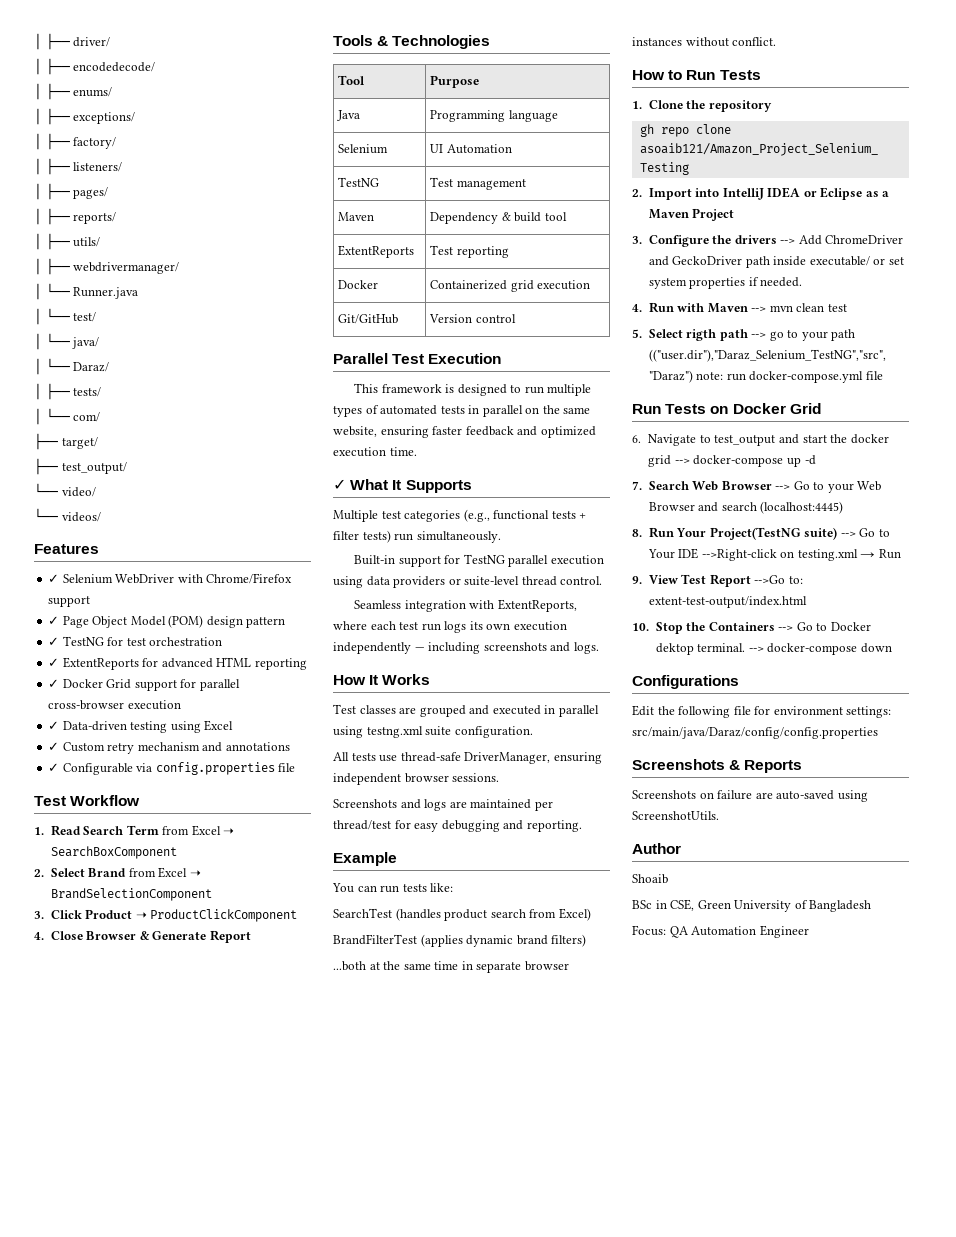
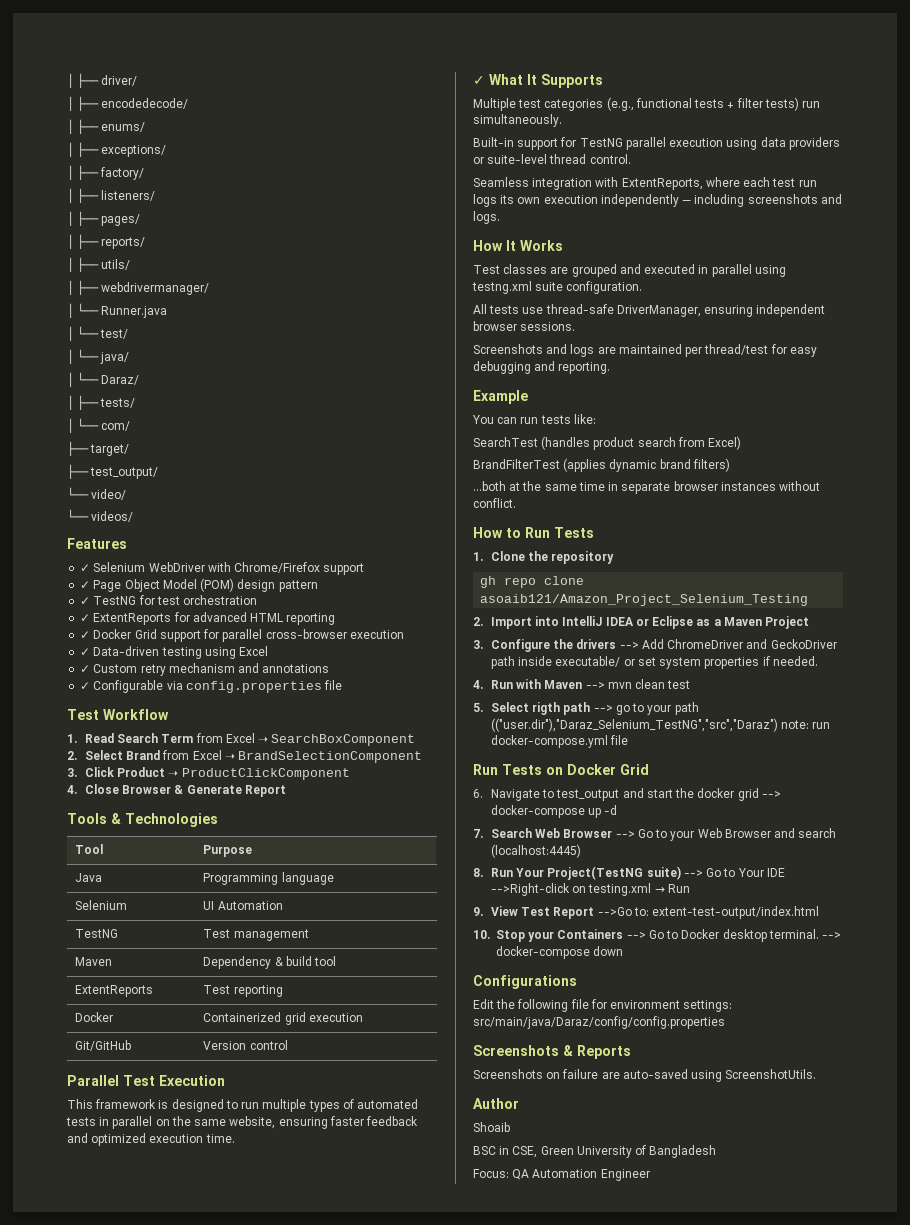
[686,622,706,631] the -> [528,931,555,942] your
[655,643,694,655] dektop -> [722,929,767,942] desktop
[632,900,652,909] BSc -> [473,1146,496,1155] BSC

